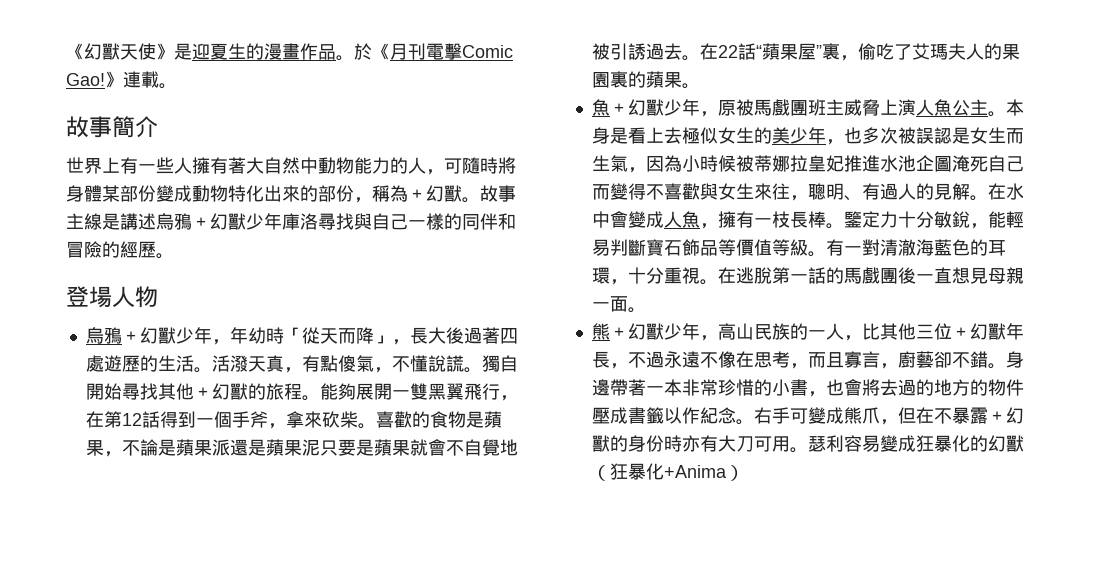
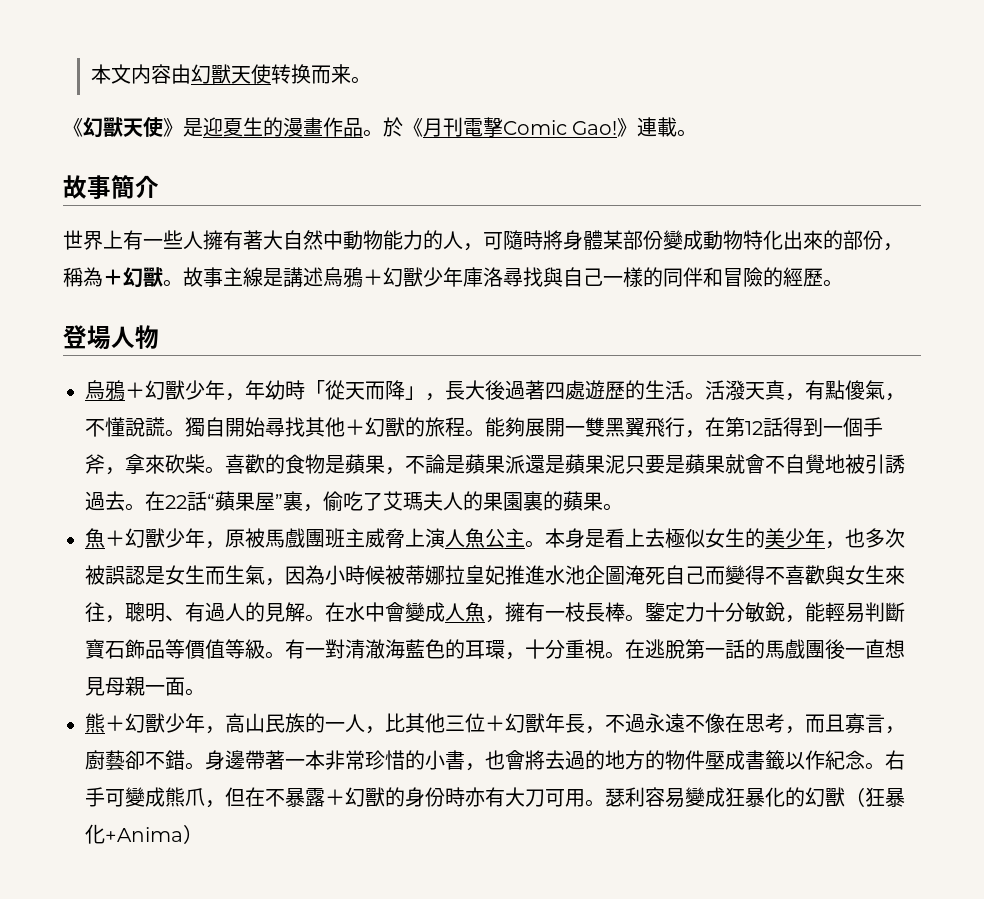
(66, 51) none -> [91,64,372,84] 本文内容由幻獸天使转换而来。 //

